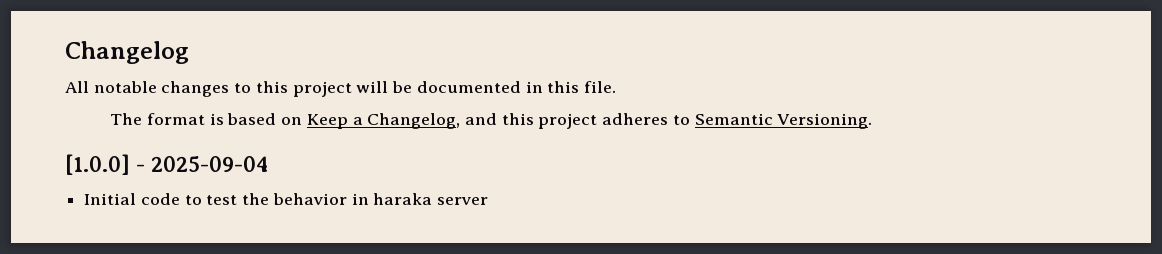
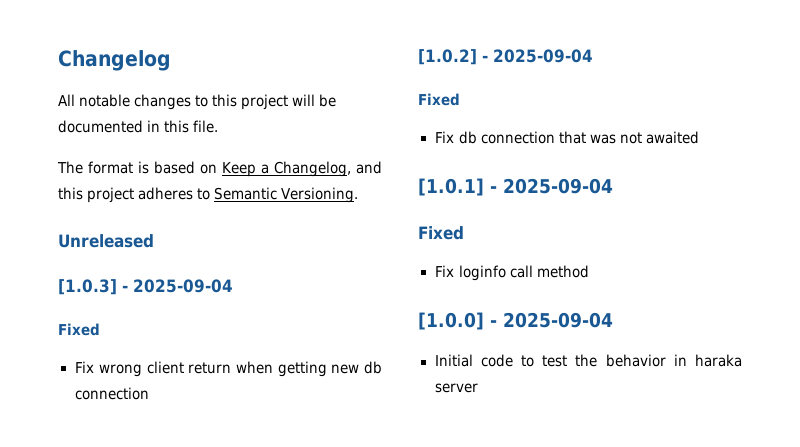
(873, 121) none -> [58,234,154,248] [58,279,233,295] [58,323,100,336] [74,361,382,377] [74,387,149,400] [418,49,593,65] [418,93,460,106] [434,131,699,144] [418,178,613,196] [418,226,464,240] [434,265,589,281] // Unreleased // [1.0.3] - 2025-09-04 // Fixed // Fix wrong client return when getting new db connection // [1.0.2] - 2025-09-04 // Fixed // Fix db connection that was not awaited // [1.0.1] - 2025-09-04 // Fixed // Fix loginfo call method

